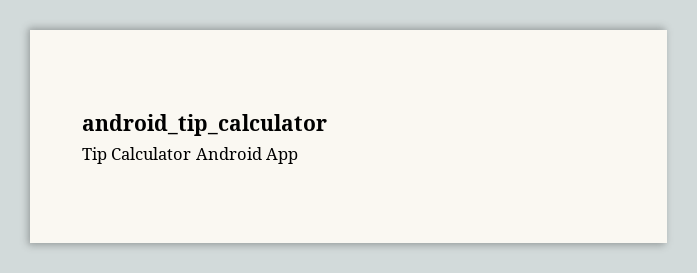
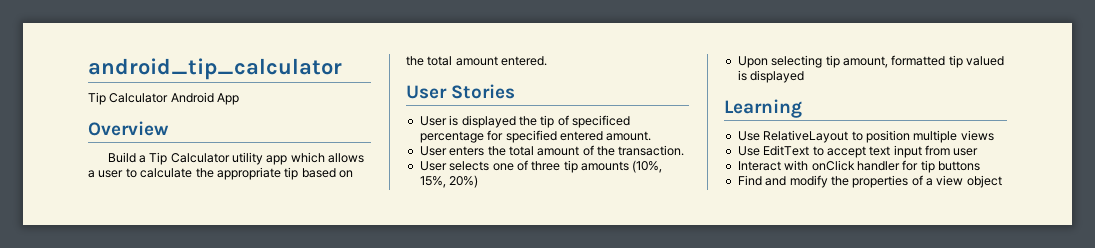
(299, 156) none -> [88,121,169,136] [107,152,365,165] [88,167,353,180] [406,56,548,66] [406,84,516,99] [419,115,630,128] [419,130,652,143] [419,145,685,156] [419,160,663,173] [419,175,479,188] [737,55,1004,68] [737,70,805,83] [724,99,802,118] [737,130,994,143] [737,145,979,158] [737,160,980,173] [737,175,1002,188] // Overview // Build a Tip Calculator utility app which allows a user to calculate the appropriate tip based on the total amount entered. // User Stories // User is displayed the tip of specificed percentage for specified entered amount. // User enters the total amount of the transaction. // User selects one of three tip amounts (10%, 15%, 20%) // Upon selecting tip amount, formatted tip valued is displayed // Learning // Use RelativeLayout to position multiple views // Use EditText to accept text input from user // Interact with onClick handler for tip buttons // Find and modify the properties of a view object

